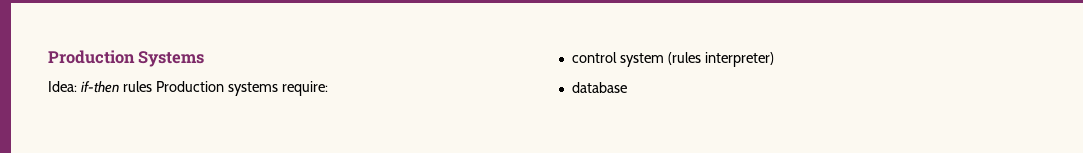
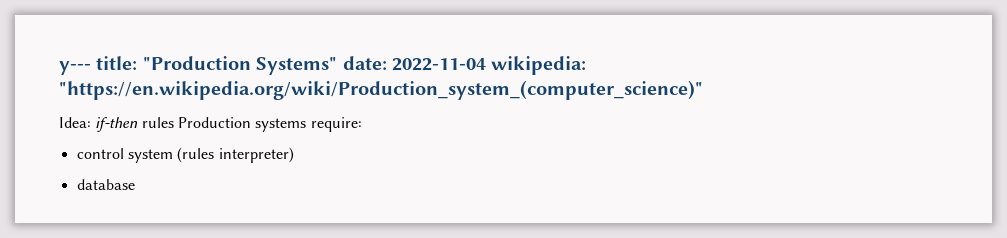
[48,50,205,67] Production Systems -> [59,56,587,75] [59,80,703,100] y--- title: "Production Systems" date: 2022-11-04 wikipedia: "https://en.wikipedia.org/wiki/Production_system_(computer_science)"

